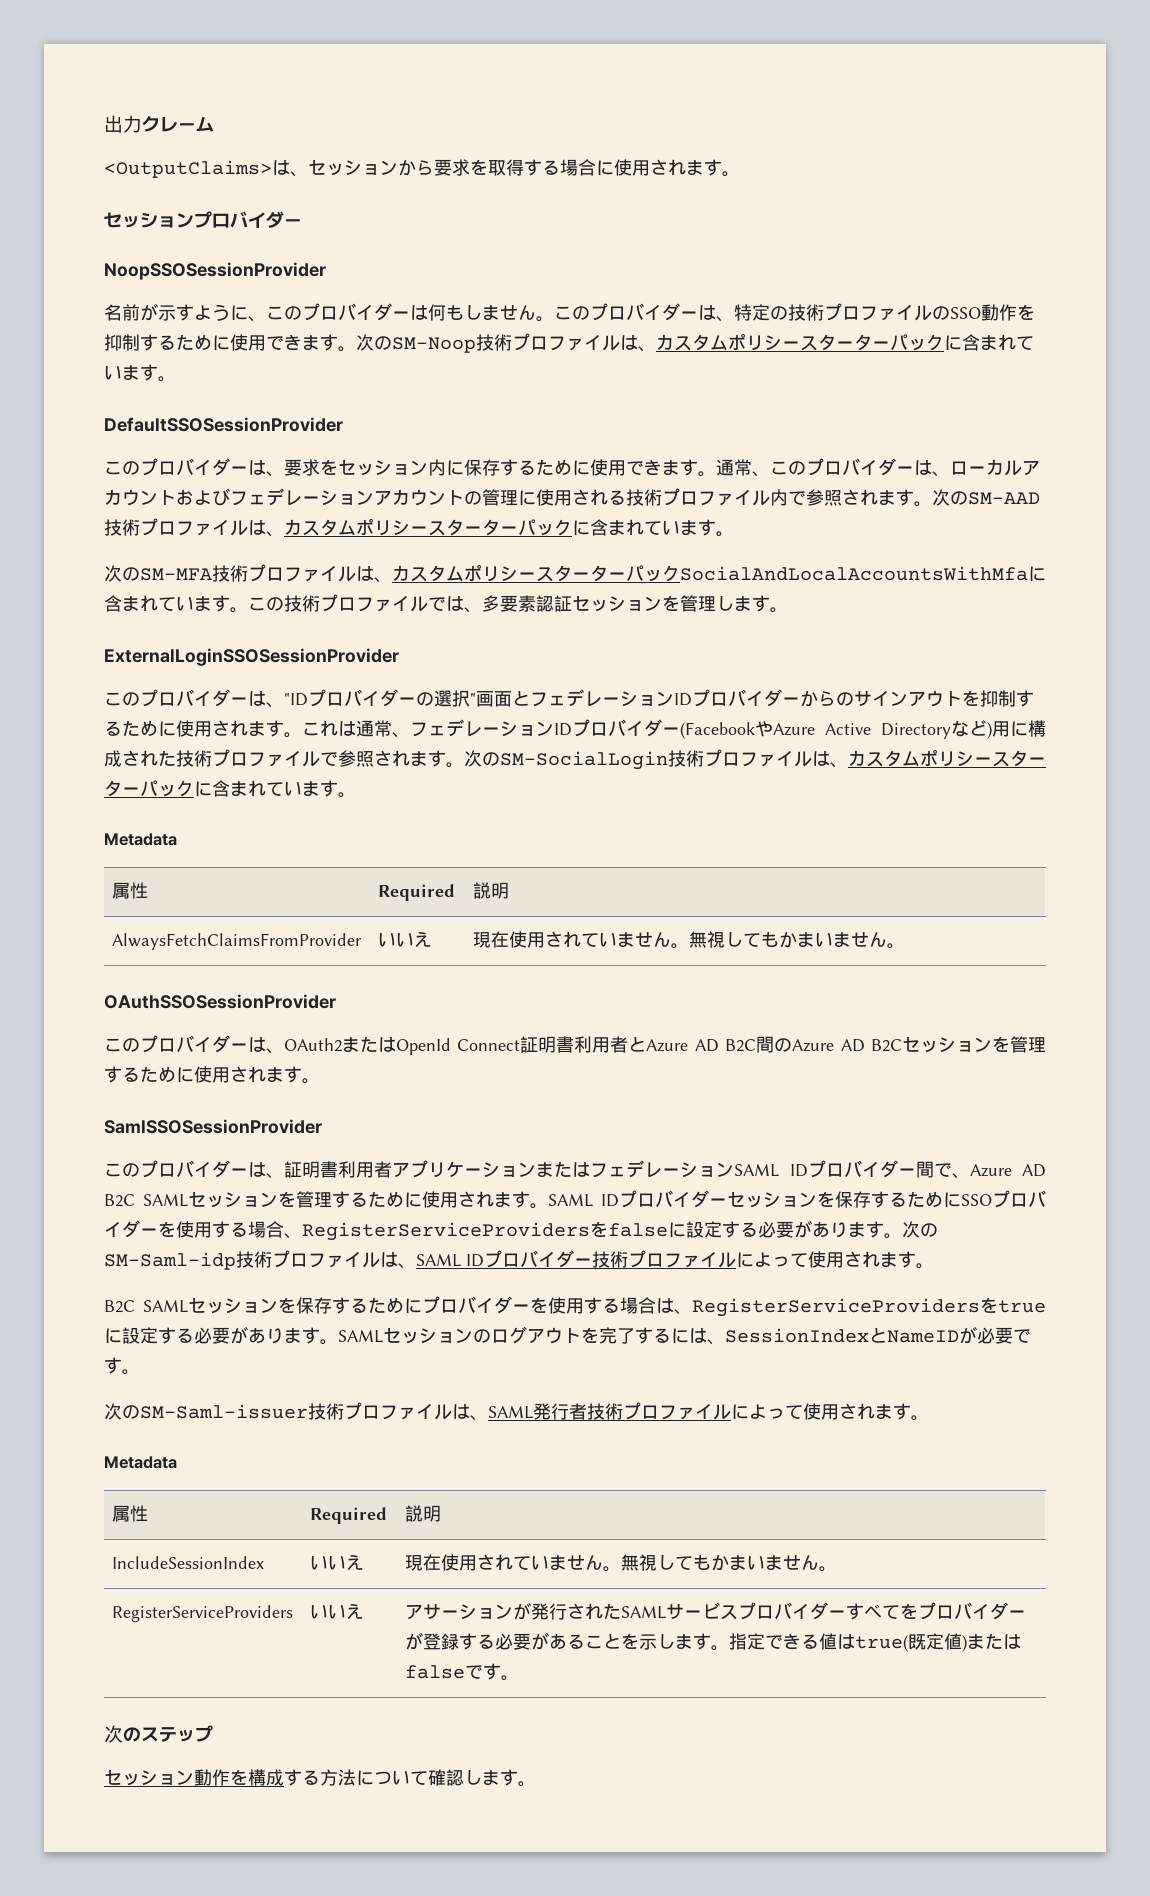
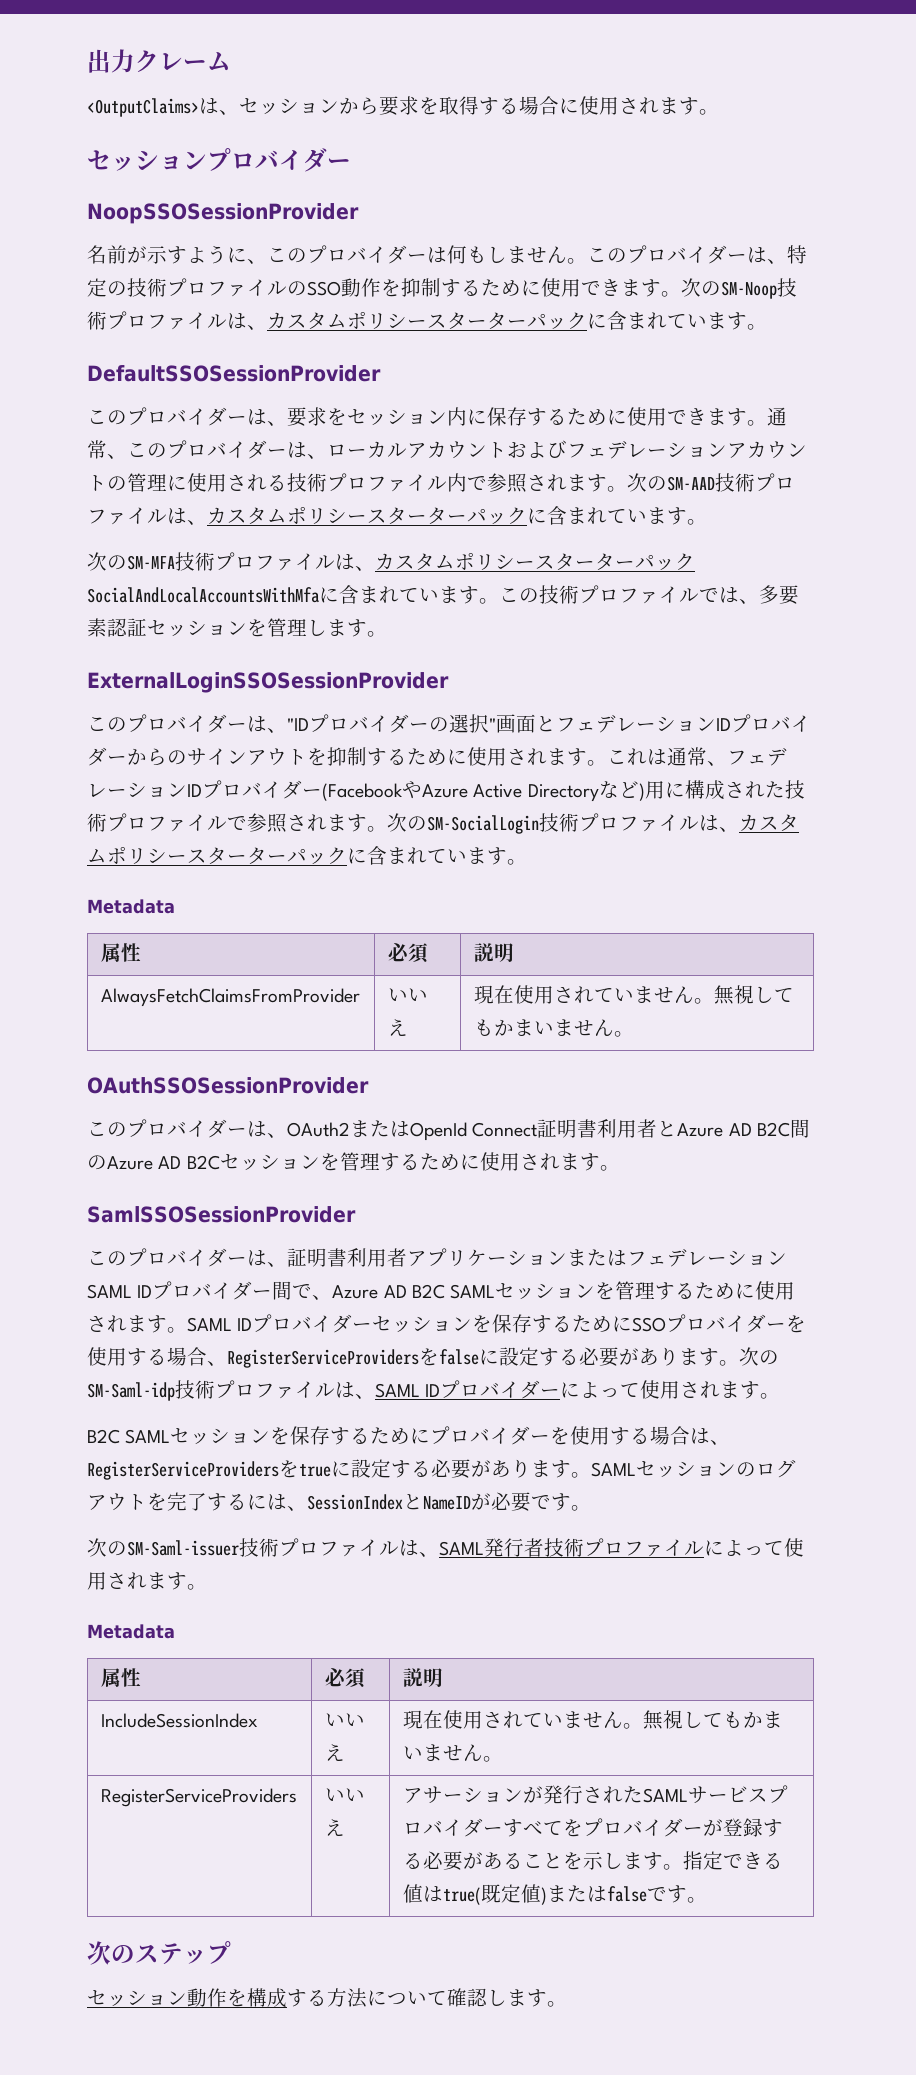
[378,884,456,901] Required -> [387,943,429,963] 必須
[592,1250,736,1268] 技術プロファイル -> (561, 1392) none
[310,1507,388,1524] Required -> [324,1668,366,1688] 必須

